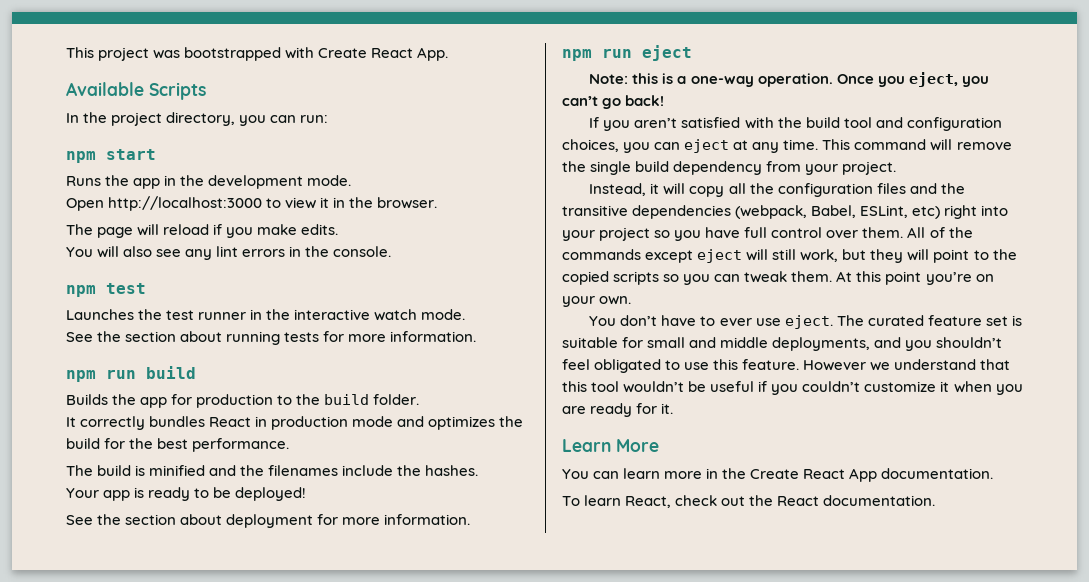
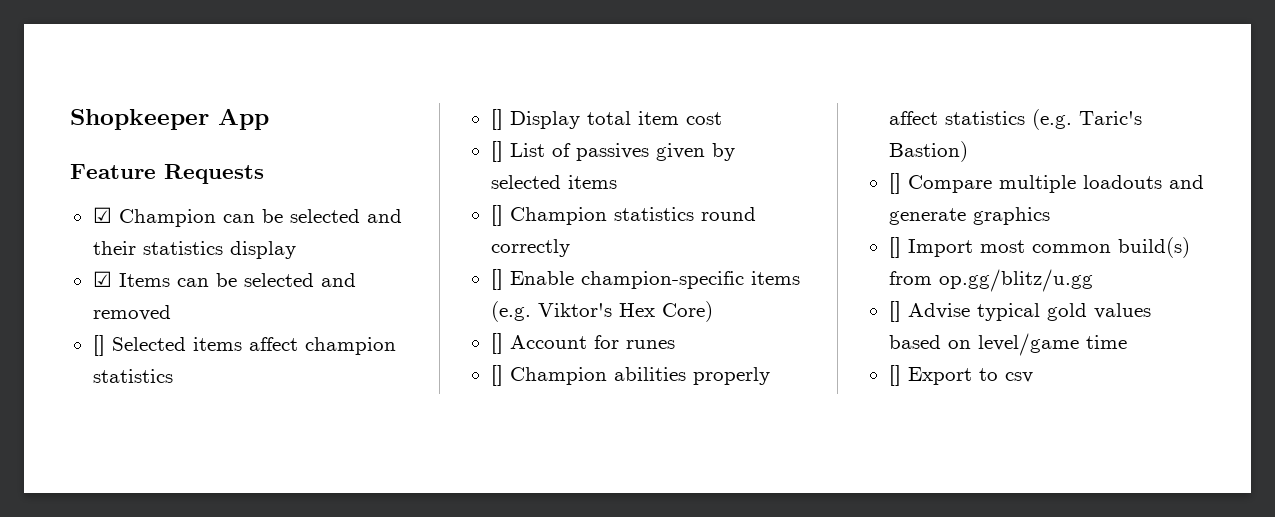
[66,47,449,61] [66,82,206,100] [66,112,329,126] [66,149,156,163] [66,175,352,189] [66,196,438,211] [66,224,339,238] [66,246,392,260] [66,283,146,297] [66,309,466,321] [66,331,477,345] [66,366,196,382] [66,394,420,408] [66,416,524,430] [66,438,290,452] [66,465,479,476] [66,487,307,501] [66,514,471,528] [562,45,692,61] [589,72,989,87] [562,95,665,109] [589,117,1002,131] [562,139,1012,153] [562,161,897,175] [589,183,965,197] [562,205,1009,219] [562,227,973,241] [562,249,1017,263] [562,271,994,285] [562,296,632,307] [589,315,1022,329] [562,337,1003,351] [562,359,1011,373] [562,381,1023,395] [562,403,674,417] [562,439,659,452] [562,468,994,482] [562,495,936,508] This project was bootstrapped with Create React App. // Available Scripts // In the project directory, you can run: // npm start // Runs the app in the development mode. // Open http://localhost:3000 to view it in the browser. // The page will reload if you make edits. // You will also see any lint errors in the console. // npm test // Launches the test runner in the interactive watch mode. // See the section about running tests for more information. // npm run build // Builds the app for production to the build folder. // It correctly bundles React in production mode and optimizes the build for the best performance. // The build is minified and the filenames include the hashes. // Your app is ready to be deployed! // See the section about deployment for more information. // npm run eject // Note: this is a one-way operation. Once you eject, you can’t go back! // If you aren’t satisfied with the build tool and configuration choices, you can eject at any time. This command will remove the single build dependency from your project. // Instead, it will copy all the configuration files and the transitive dependencies (webpack, Babel, ESLint, etc) right into your project so you have full control over them. All of the commands except eject will still work, but they will point to the copied scripts so you can tweak them. At this point you’re on your own. // You don’t have to ever use eject. The curated feature set is suitable for small and middle deployments, and you shouldn’t feel obligated to use this feature. However we understand that this tool wouldn’t be useful if you couldn’t customize it when you are ready for it. // Learn More // You can learn more in the Create React App documentation. // To learn React, check out the React documentation. -> [70,108,269,130] [70,164,264,184] [92,207,402,227] [92,241,296,259] [92,271,356,287] [92,305,171,321] [92,335,396,356] [92,369,173,383] [490,109,722,130] [490,141,735,162] [490,175,617,189] [490,205,756,226] [490,239,570,257] [490,269,800,290] [490,301,713,322] [490,333,675,354] [490,365,770,386] [888,109,1142,130] [888,141,968,162] [888,173,1204,194] [888,207,1050,225] [888,237,1190,258] [888,269,1093,292] [888,301,1151,322] [888,333,1127,356] [888,365,1033,386] Shopkeeper App // Feature Requests // ☑ Champion can be selected and their statistics display // ☑ Items can be selected and removed // [] Selected items affect champion statistics // [] Display total item cost // [] List of passives given by selected items // [] Champion statistics round correctly // [] Enable champion-specific items (e.g. Viktor's Hex Core) // [] Account for runes // [] Champion abilities properly affect statistics (e.g. Taric's Bastion) // [] Compare multiple loadouts and generate graphics // [] Import most common build(s) from op.gg/blitz/u.gg // [] Advise typical gold values based on level/game time // [] Export to csv

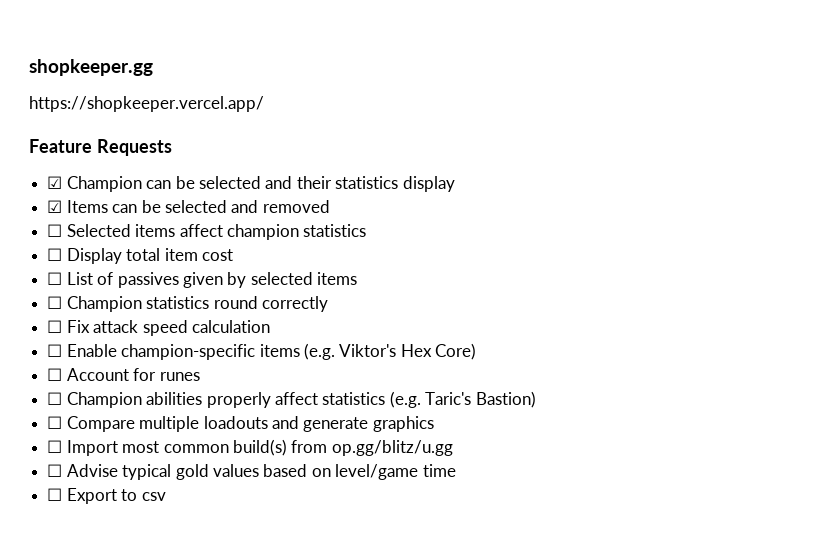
[70,108,269,130] Shopkeeper App -> [29,59,153,76] [29,96,264,112] shopkeeper.gg // https://shopkeeper.vercel.app/
[92,335,105,356] [] -> [47,224,63,237] ☐
[490,109,503,130] [] -> [47,248,63,261] ☐
[490,141,503,162] [] -> [47,272,63,285] ☐
[490,205,503,226] [] -> [47,296,63,309] ☐
[490,269,503,290] [] -> [47,320,270,336] [47,344,63,357] ☐ Fix attack speed calculation // ☐
[490,333,503,354] [] -> [47,368,63,381] ☐
[490,365,503,386] [] -> [47,392,63,405] ☐
[888,173,901,194] [] -> [47,416,63,429] ☐
[888,237,901,258] [] -> [47,440,63,453] ☐
[888,301,901,322] [] -> [47,464,63,477] ☐
[888,365,901,386] [] -> [47,488,63,501] ☐

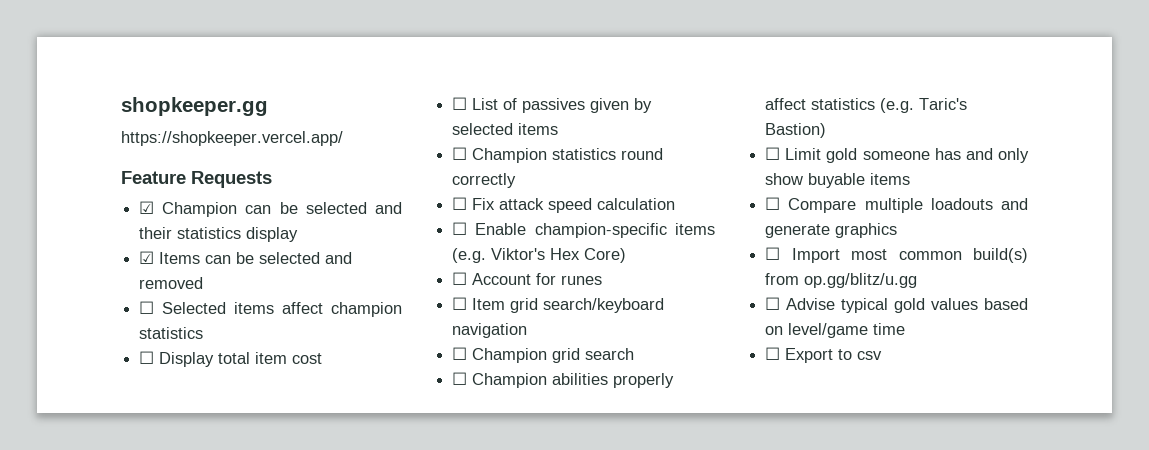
(200, 376) none -> [452,297,665,313] [452,323,528,338] [452,347,635,363] // ☐ Item grid search/keyboard navigation // ☐ Champion grid search
(536, 399) none -> [765,147,1029,163] [765,173,911,188] // ☐ Limit gold someone has and only show buyable items

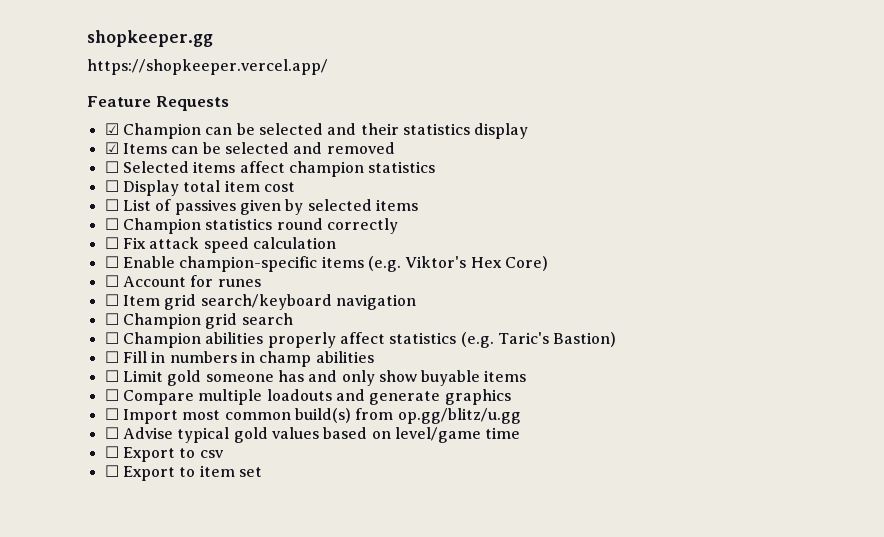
(827, 130) none -> [104,351,374,367] // ☐ Fill in numbers in champ abilities
(883, 355) none -> [104,465,262,481] // ☐ Export to item set

